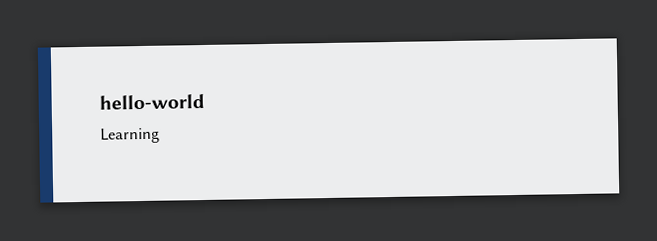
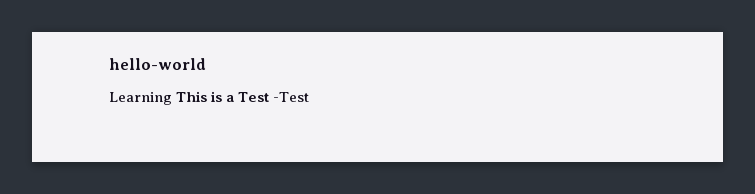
(160, 135) none -> [176,91,310,102] This is a Test -Test

